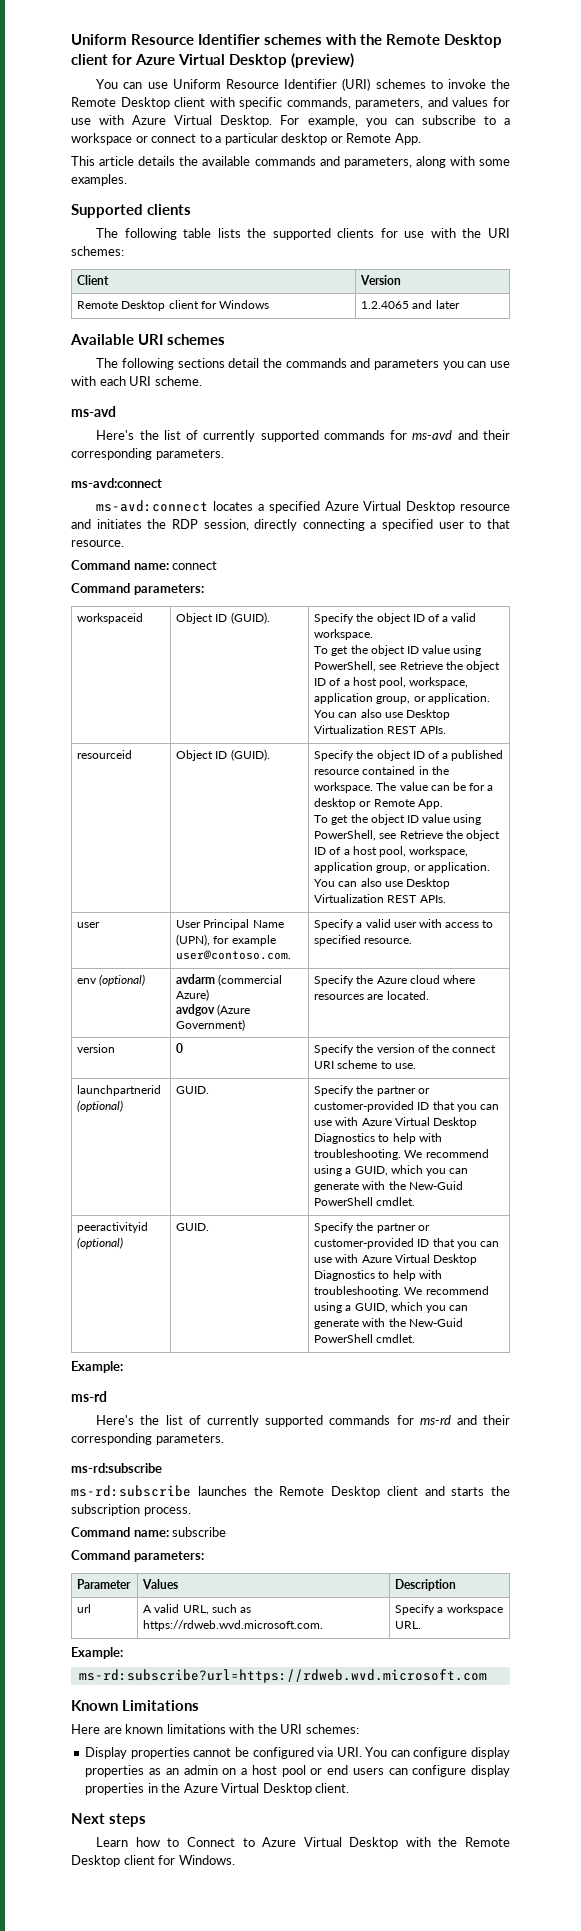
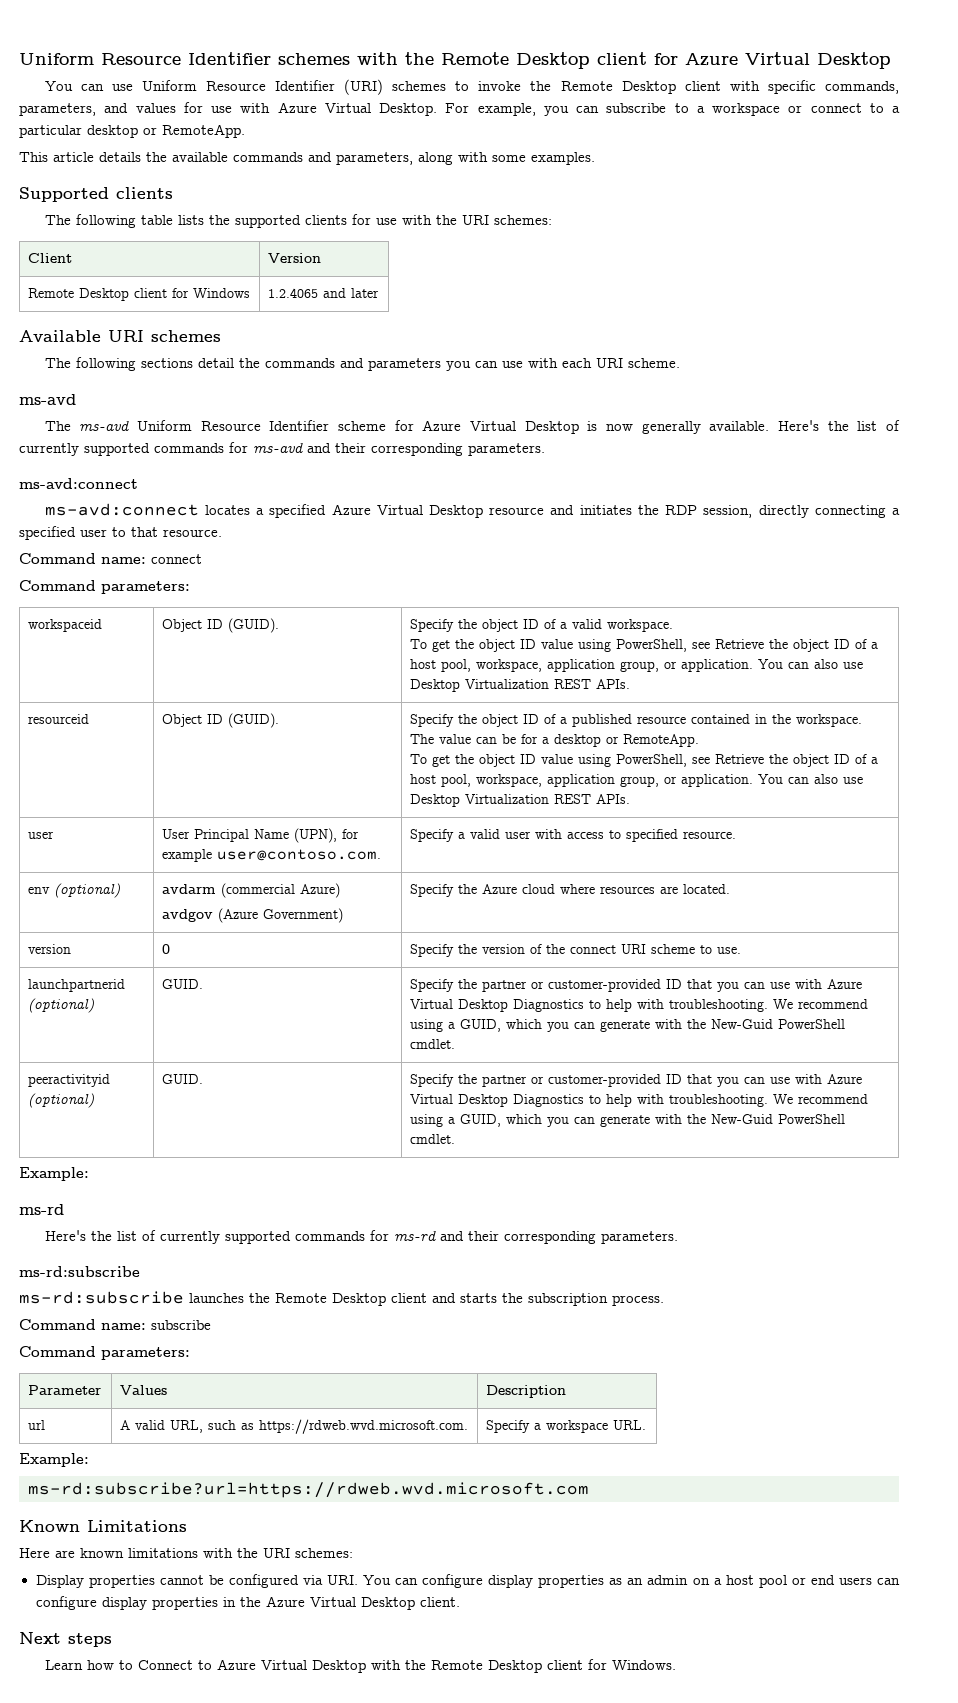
[291,53,355,68] (preview) -> (891, 60) none
[346,133,421,145] Remote App. -> [162,124,245,138] RemoteApp.
(116, 411) none -> [44,420,770,434] The ms-avd Uniform Resource Identifier scheme for Azure Virtual Desktop is now generally available.
[373,799,443,809] Remote App. -> [623,734,700,747] RemoteApp.

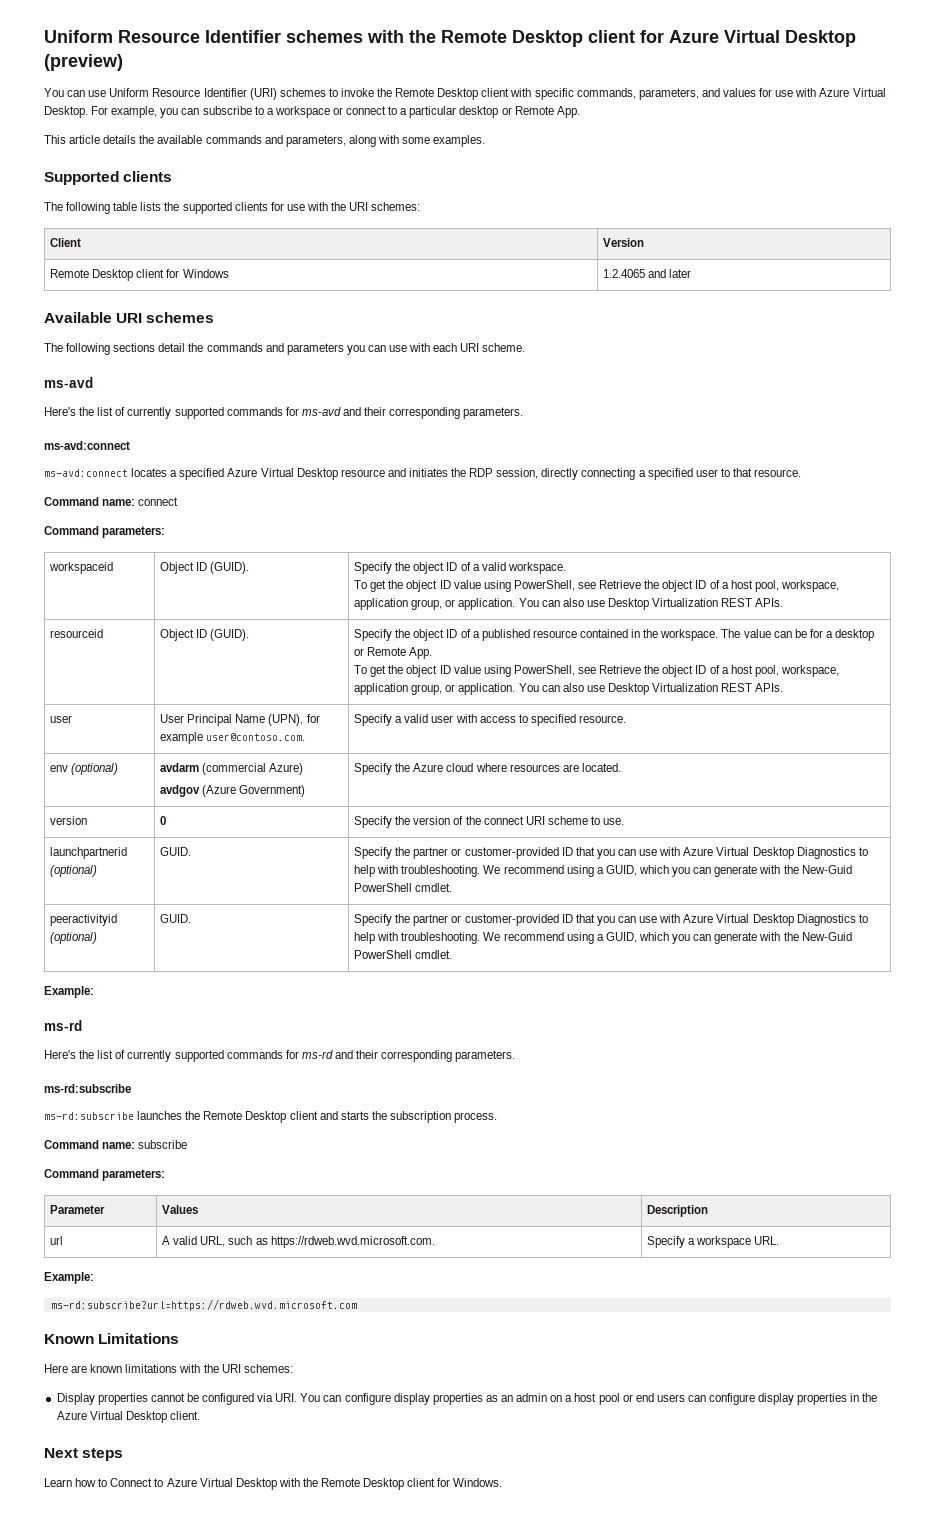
(891, 60) none -> [44,54,123,71] (preview)
[162,124,245,138] RemoteApp. -> [514,106,580,118] Remote App.
[44,420,770,434] The ms-avd Uniform Resource Identifier scheme for Azure Virtual Desktop is now generally available. -> (93, 382) none
[623,734,700,747] RemoteApp. -> [367,647,433,659] Remote App.

